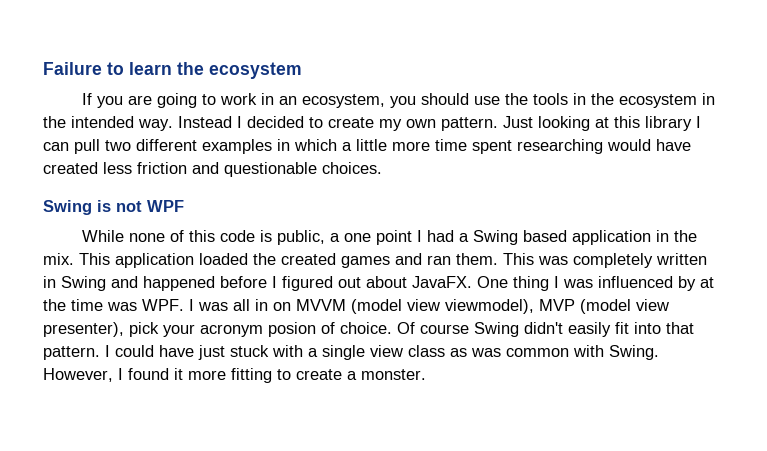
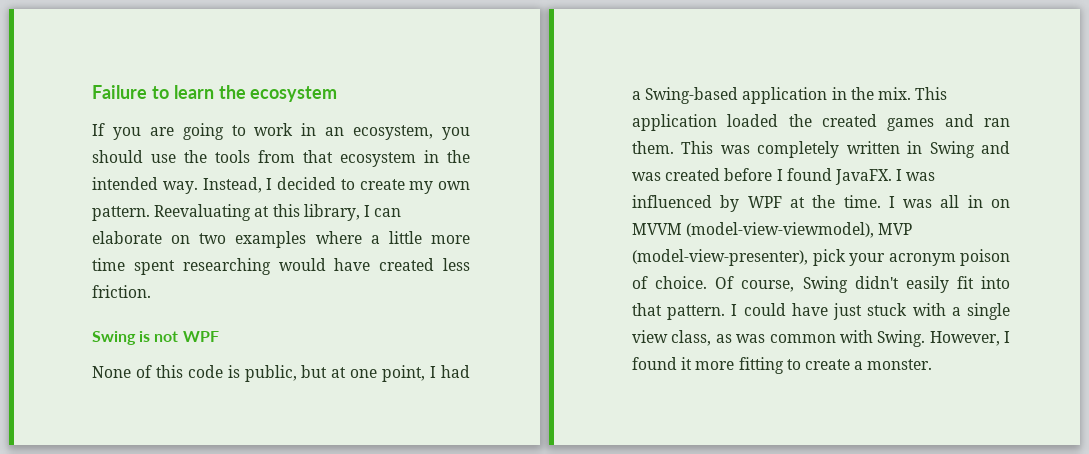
[572,93,614,105] in the -> [258,150,333,163] from that
[178,116,232,128] Instead -> [202,177,262,193] Instead,
[503,116,590,131] Just looking -> [154,204,252,221] Reevaluating
[645,116,692,131] library -> [303,204,360,221] library,
[74,139,337,154] pull two different examples in which -> [92,231,362,248] elaborate on two examples where
[137,162,382,177] friction and questionable choices. -> [92,285,151,298] friction.
[81,230,165,242] // While none -> [92,366,131,378] // None
[329,230,412,245] a one point -> [301,365,426,382] but at one point,
[472,230,567,245] Swing based -> [645,87,739,104] Swing-based
[143,276,549,291] happened before I figured out about JavaFX. One thing -> [632,168,892,185] was created before I found JavaFX.
(696, 283) none -> [747,196,782,208] WPF
[71,299,184,311] time was WPF. -> [843,195,881,208] time.
[351,299,669,314] [43,322,124,337] (model view viewmodel), MVP (model view presenter), -> [686,222,913,238] [632,249,808,266] (model-view-viewmodel), MVP (model-view-presenter),
[268,322,316,337] posion -> [960,249,1010,266] poison
[420,324,469,334] course -> [741,280,795,292] course,
[408,345,445,357] class -> [671,330,712,346] class,

